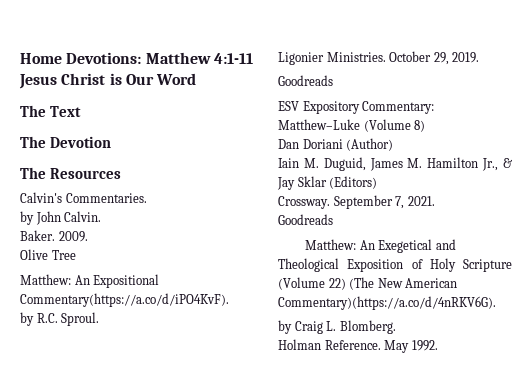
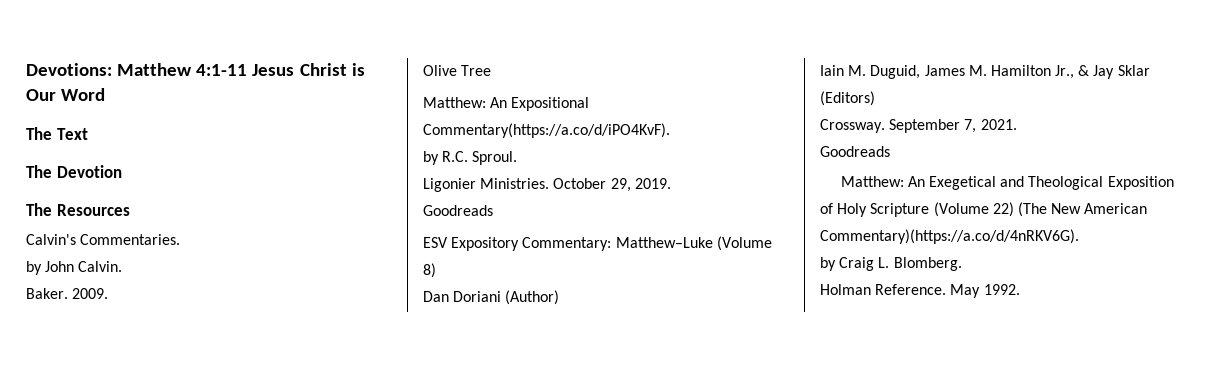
[20,53,62,64] Home -> (26, 69) none

